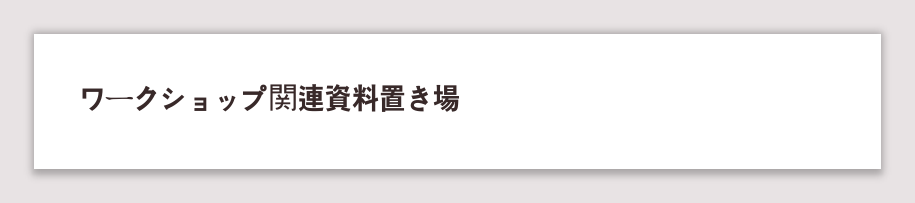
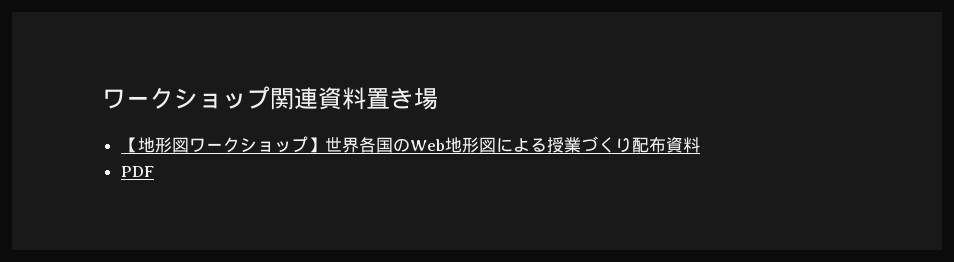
(460, 98) none -> [120,136,700,153] [120,166,154,177] // 【地形図ワークショップ】世界各国のWeb地形図による授業づくり配布資料 // PDF

